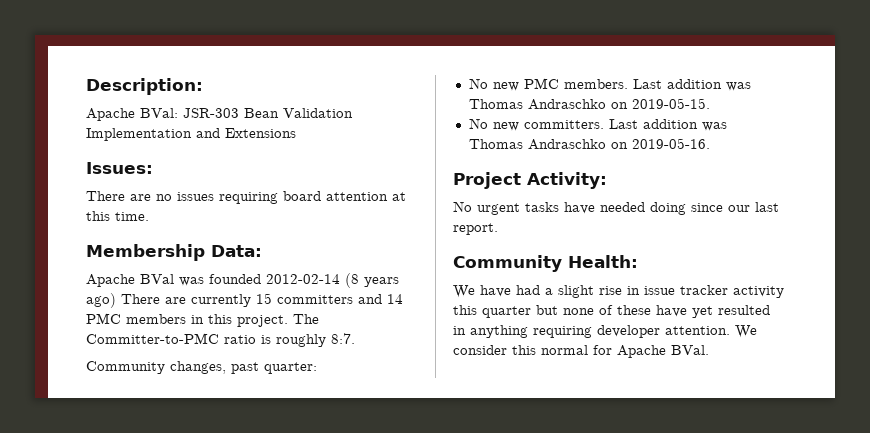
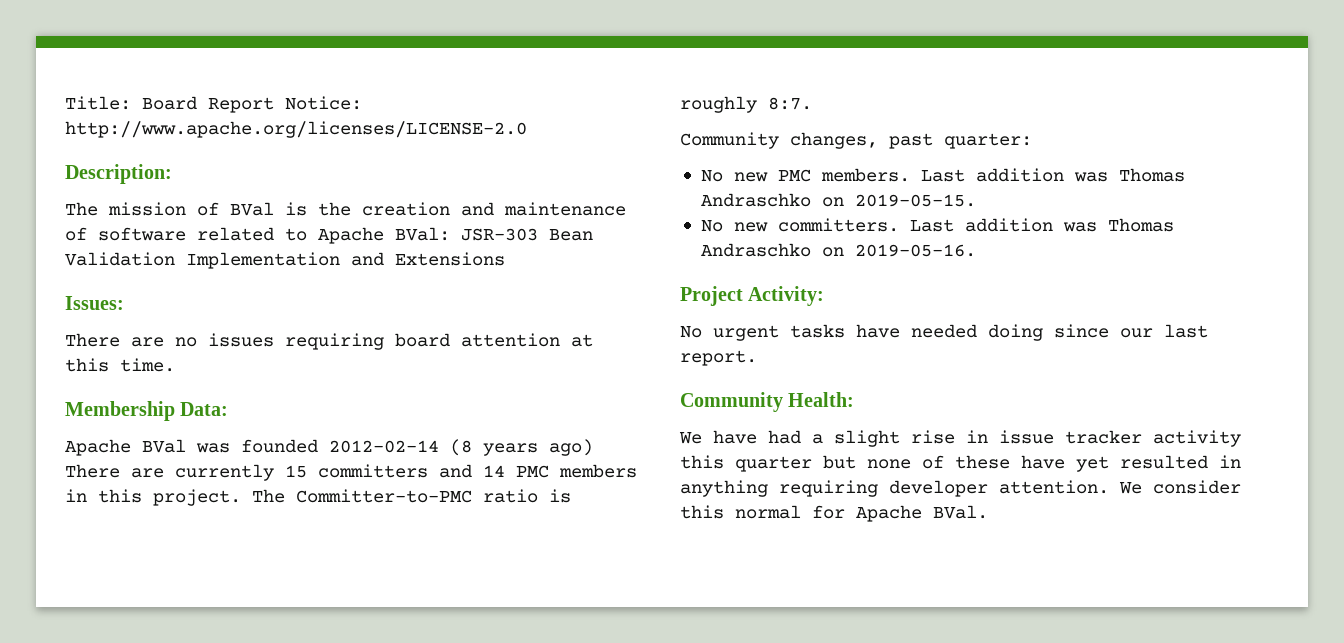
[86,78,203,95] Description: // -> [65,96,362,113] [65,121,527,138] [65,164,172,184] [65,202,626,216] [65,227,307,241] Title: Board Report Notice: http://www.apache.org/licenses/LICENSE-2.0 // Description: // The mission of BVal is the creation and maintenance of software related to

